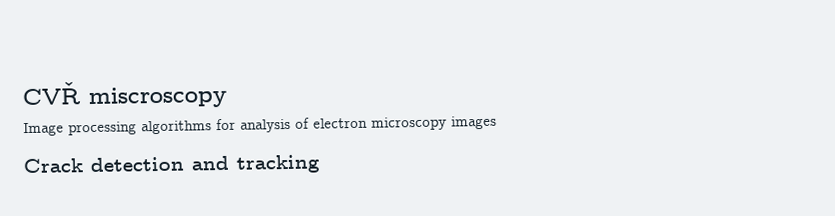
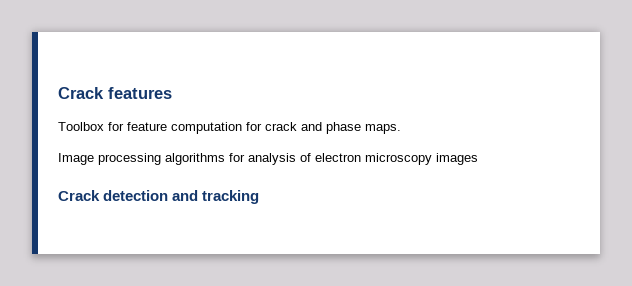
[22,81,227,110] CVŘ miscroscopy -> [58,87,172,99] [58,122,401,134] Crack features // Toolbox for feature computation for crack and phase maps.

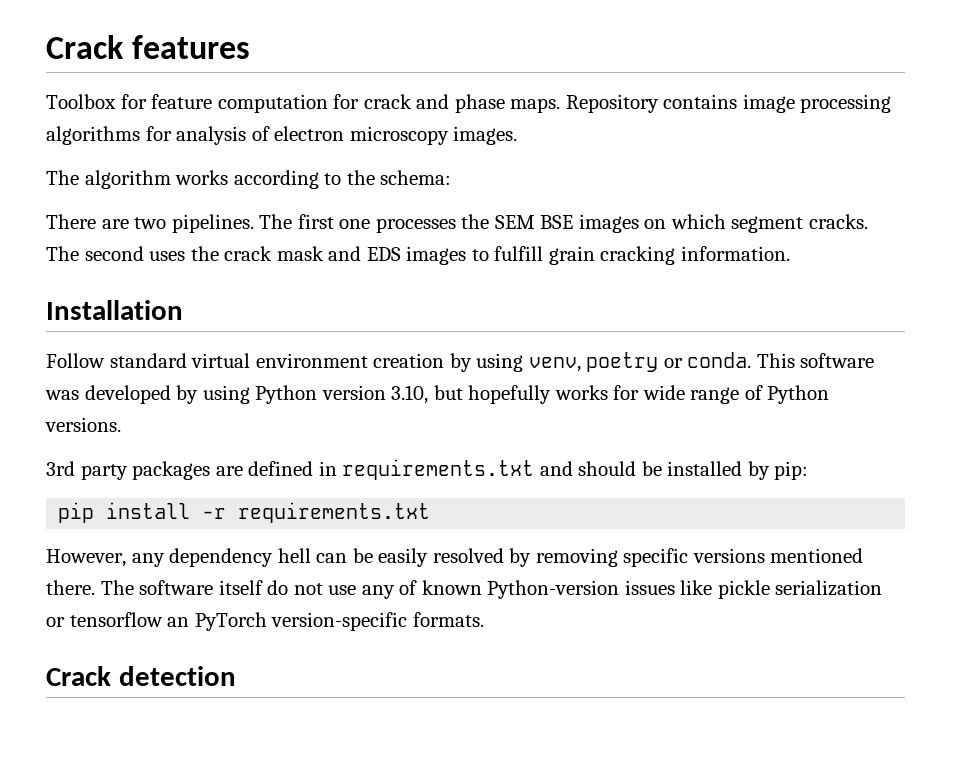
[58,153,94,165] // Image -> [565,94,795,113] Repository contains image
[436,153,478,165] images -> [453,126,518,145] [46,170,452,189] [46,214,869,233] [46,246,790,265] [46,300,183,320] [46,352,875,372] [45,385,830,404] [45,417,121,432] [46,459,809,480] [58,502,431,523] [46,548,864,567] [46,580,883,599] [46,612,484,631] images. // The algorithm works according to the schema: // There are two pipelines. The first one processes the SEM BSE images on which segment cracks. The second uses the crack mask and EDS images to fulfill grain cracking information. // Installation // Follow standard virtual environment creation by using venv, poetry or conda. This software was developed by using Python version 3.10, but hopefully works for wide range of Python versions. // 3rd party packages are defined in requirements.txt and should be installed by pip: // pip install -r requirements.txt // However, any dependency hell can be easily resolved by removing specific versions mentioned there. The software itself do not use any of known Python-version issues like pickle serialization or tensorflow an PyTorch version-specific formats.
[172,190,260,204] and tracking -> (236, 676) none

